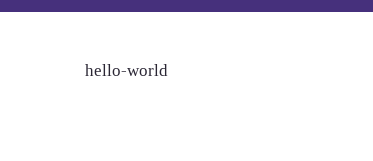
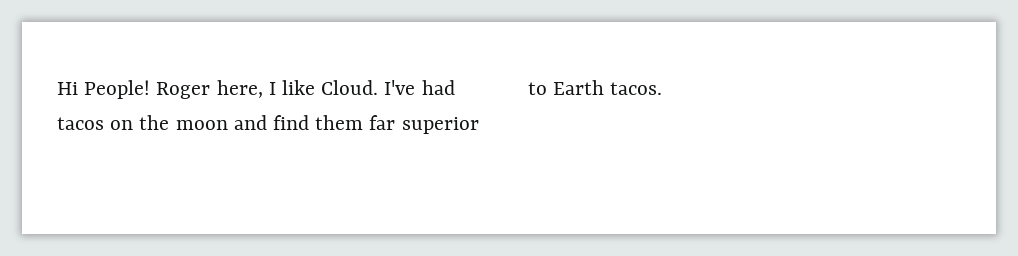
[85,64,168,76] hello-world -> [57,80,455,99] [57,115,479,134] [528,80,663,95] Hi People! Roger here, I like Cloud. I've had tacos on the moon and find them far superior to Earth tacos.

